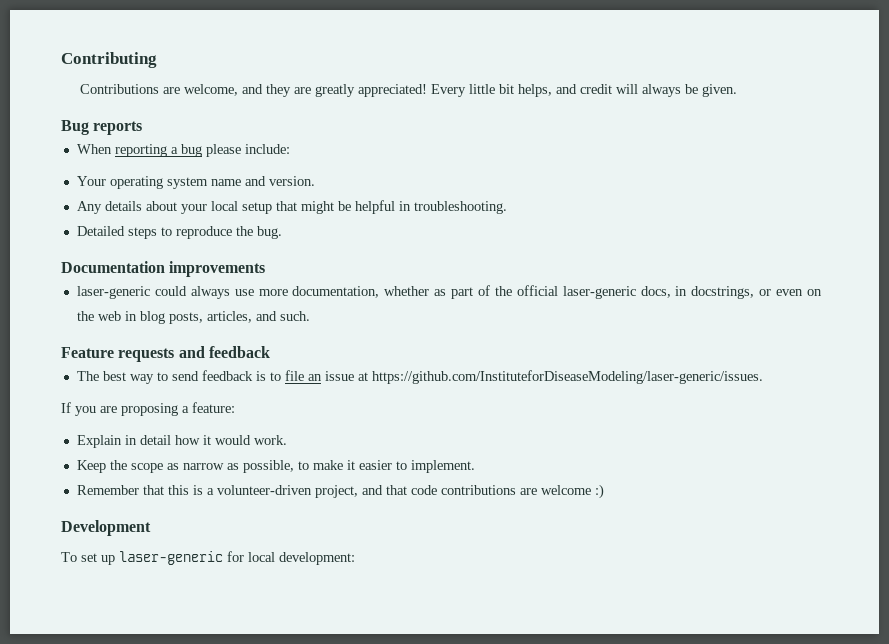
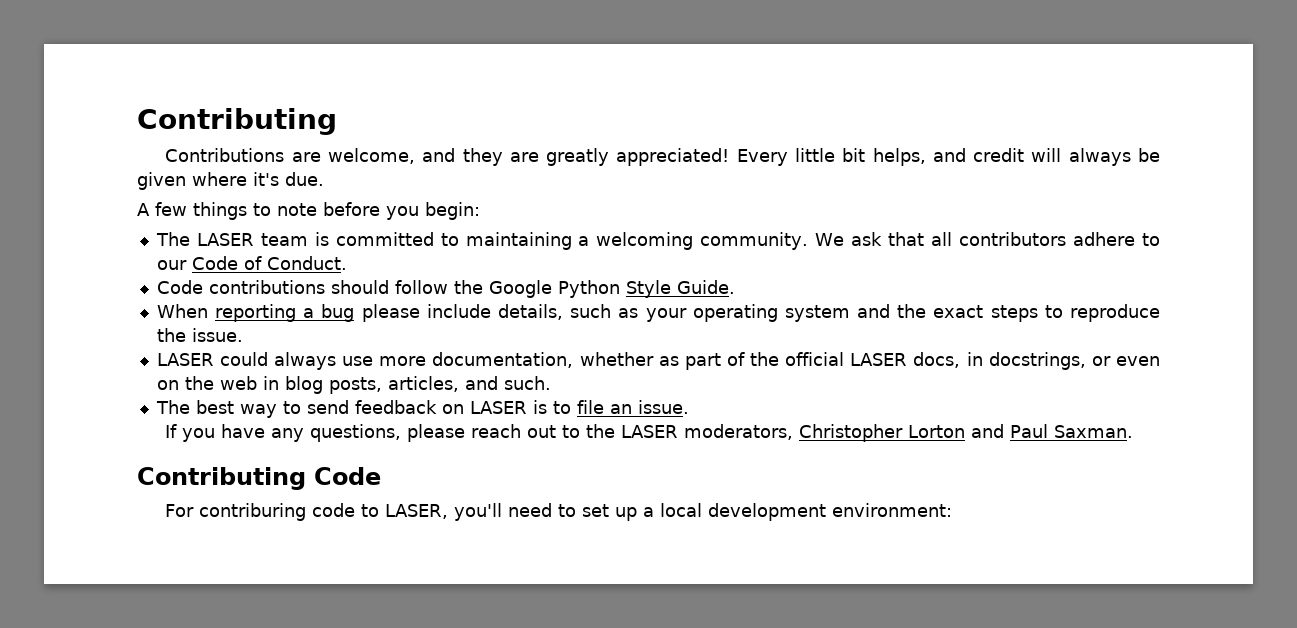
[702,84,738,97] [61,120,143,135] given. // Bug reports -> [137,172,324,190] [137,202,480,220] [155,232,1161,250] [156,256,347,270] [156,280,735,298] given where it's due. // A few things to note before you begin: // The LASER team is committed to maintaining a welcoming community. We ask that all contributors adhere to our Code of Conduct. // Code contributions should follow the Google Python Style Guide.
[244,144,290,154] [76,176,315,189] [76,200,507,214] [76,226,282,239] [61,261,266,277] [76,286,150,299] include: // Your operating system name and version. // Any details about your local setup that might be helpful in troubleshooting. // Detailed steps to reproduce the bug. // Documentation improvements // laser-generic -> [426,304,1161,322] [156,328,243,342] [156,353,214,366] include details, such as your operating system and the exact steps to reproduce the issue. // LASER
[562,286,636,299] laser-generic -> [850,353,908,366] LASER
[61,346,270,362] // Feature requests and feedback -> (551, 383) none
(253, 375) none -> [441,401,527,414] on LASER
[324,370,763,384] issue at https://github.com/InstituteforDiseaseModeling/laser-generic/issues. -> [637,400,689,414] issue.
[100,402,235,416] [76,435,287,448] [76,460,475,473] [76,484,604,499] [61,520,151,536] [61,551,355,565] are proposing a feature: // Explain in detail how it would work. // Keep the scope as narrow as possible, to make it easier to implement. // Remember that this is a volunteer-driven project, and that code contributions are welcome :) // Development // To set up laser-generic for local development: -> [221,424,1134,442] [137,467,381,490] [165,503,953,521] have any questions, please reach out to the LASER moderators, Christopher Lorton and Paul Saxman. // Contributing Code // For contriburing code to LASER, you'll need to set up a local development environment:

